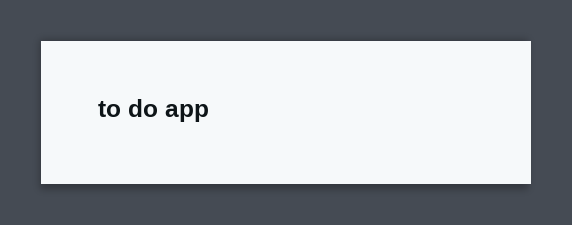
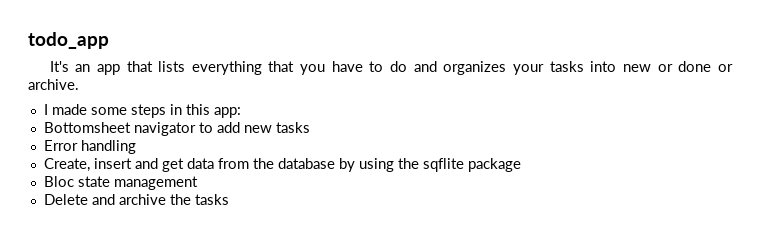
[98,99,209,122] to do app -> [28,32,109,49] [49,61,733,75] [28,79,79,90] [43,104,241,118] [43,122,310,136] [43,140,136,154] [43,158,521,172] [43,176,198,190] [43,194,229,205] todo_app // It's an app that lists everything that you have to do and organizes your tasks into new or done or archive. // I made some steps in this app: // Bottomsheet navigator to add new tasks // Error handling // Create, insert and get data from the database by using the sqflite package // Bloc state management // Delete and archive the tasks

